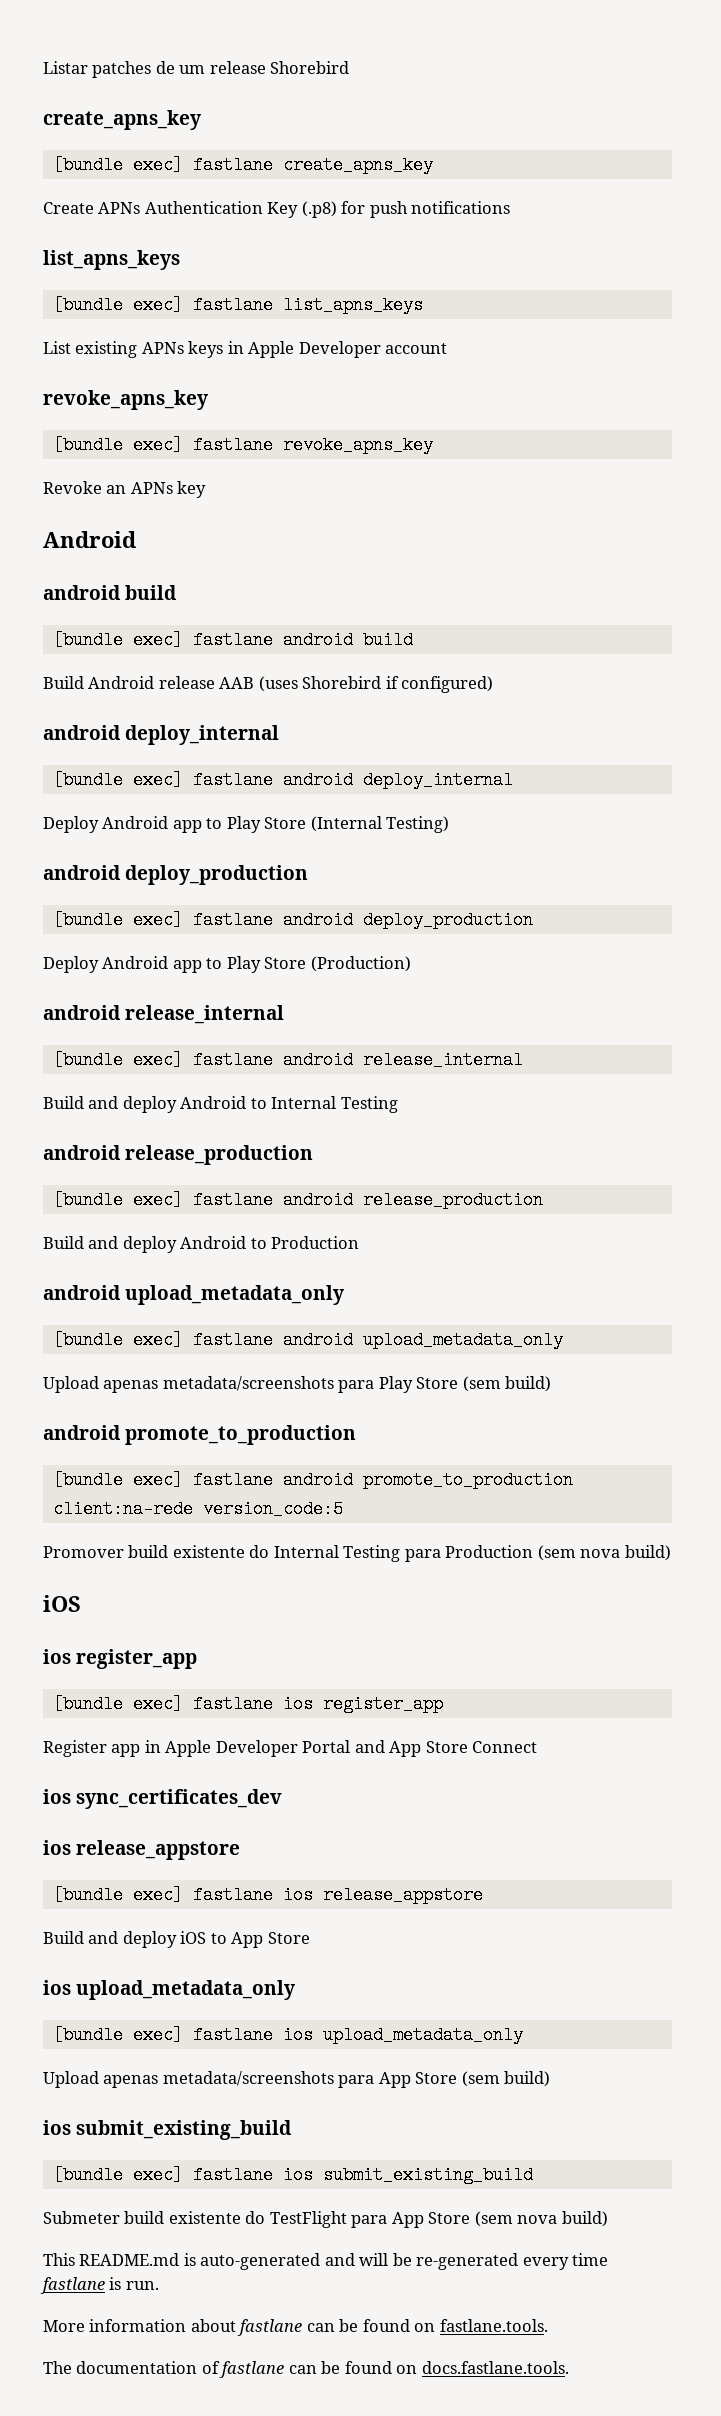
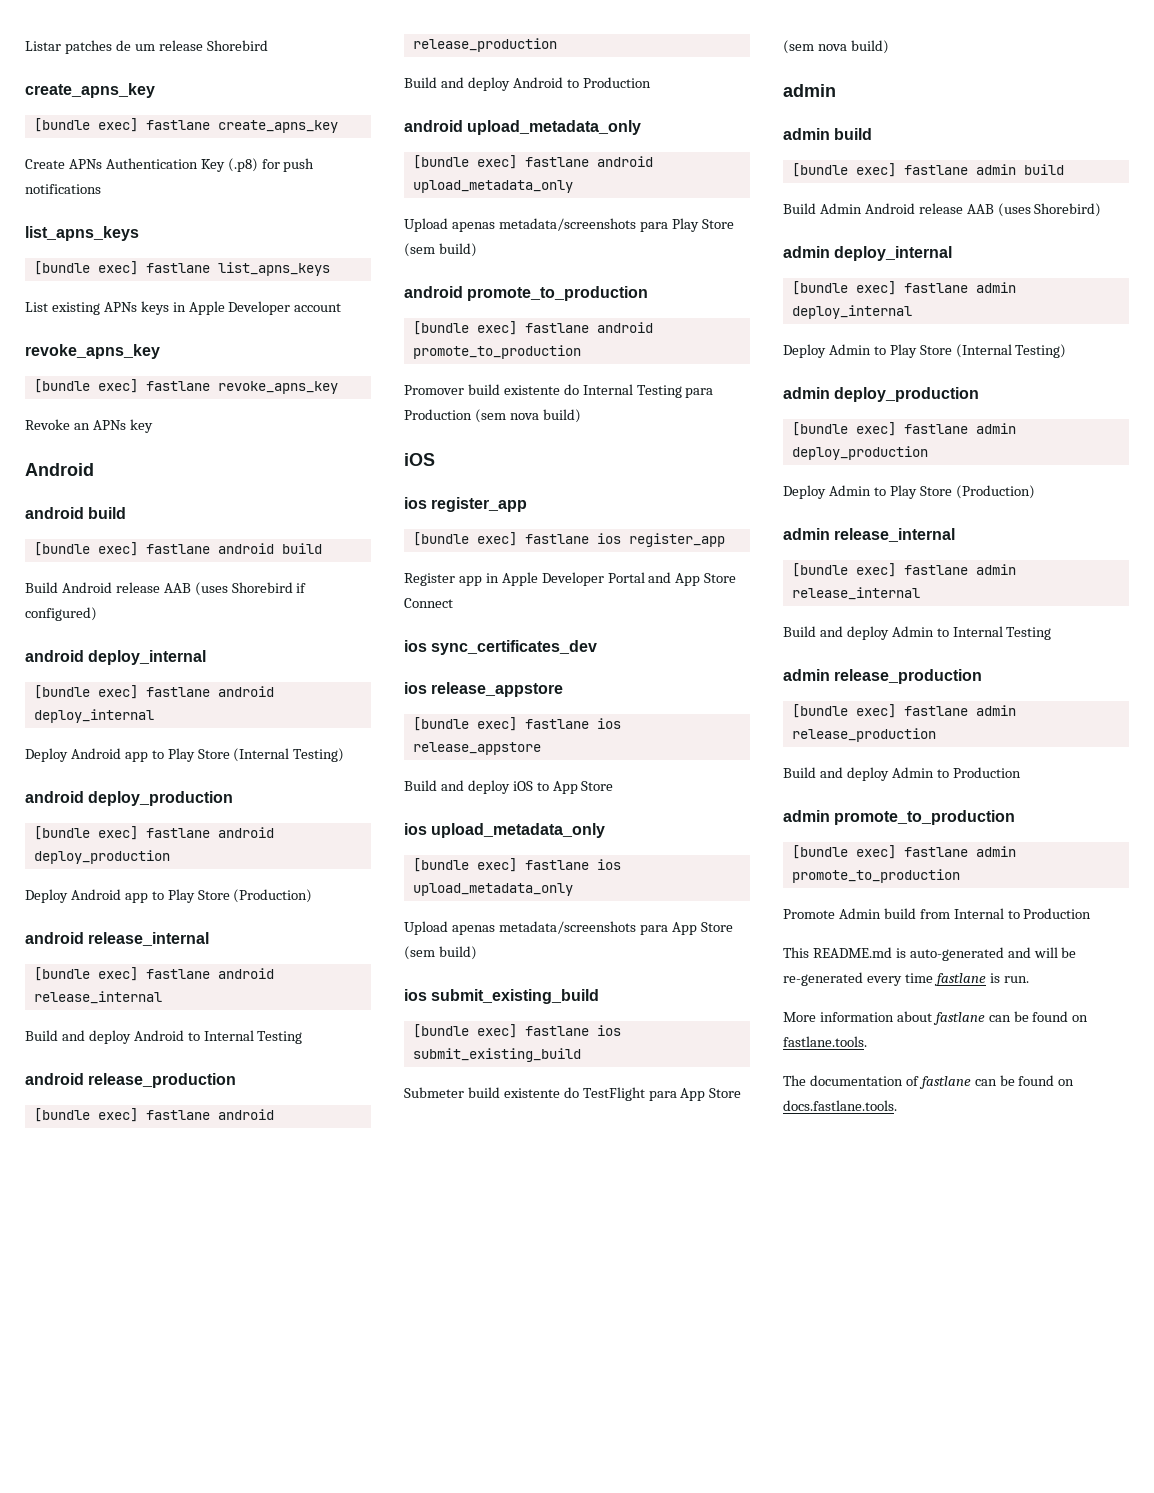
[52,1500,343,1518] client:na-rede version_code:5 -> (581, 352) none
(608, 2219) none -> [783,84,836,97] [783,128,873,140] [791,163,1064,177] [783,203,1102,217] [783,246,953,261] [791,281,1016,295] [791,305,912,319] [783,344,1067,358] [783,387,980,402] [791,422,1016,436] [791,446,928,460] [783,485,1035,499] [783,528,956,542] [791,563,1016,577] [791,587,920,600] [783,626,1052,640] [783,669,983,684] [791,704,1016,718] [791,728,936,742] [783,767,1021,781] [783,810,1016,825] [791,845,1016,859] [791,869,960,883] [783,908,1092,919] // admin // admin build // [bundle exec] fastlane admin build // Build Admin Android release AAB (uses Shorebird) // admin deploy_internal // [bundle exec] fastlane admin deploy_internal // Deploy Admin to Play Store (Internal Testing) // admin deploy_production // [bundle exec] fastlane admin deploy_production // Deploy Admin to Play Store (Production) // admin release_internal // [bundle exec] fastlane admin release_internal // Build and deploy Admin to Internal Testing // admin release_production // [bundle exec] fastlane admin release_production // Build and deploy Admin to Production // admin promote_to_production // [bundle exec] fastlane admin promote_to_production // Promote Admin build from Internal to Production

